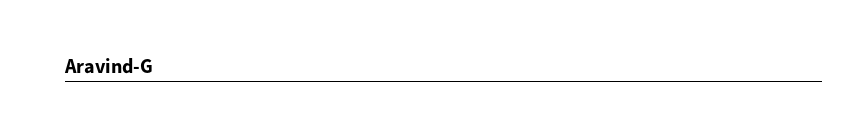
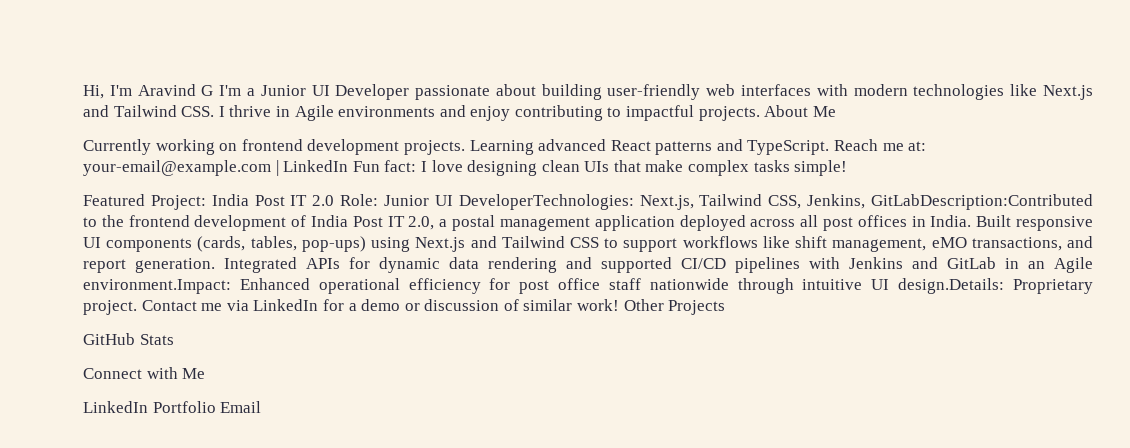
[64,58,153,74] Aravind-G -> [83,84,1093,100] [83,105,836,121] [83,139,927,155] [83,160,848,176] [83,194,1093,210] [83,215,1094,231] [83,236,1093,252] [83,257,1093,273] [83,278,1093,294] [83,299,726,315] [83,333,174,345] [83,367,206,379] [83,401,262,413] Hi, I'm Aravind G I'm a Junior UI Developer passionate about building user-friendly web interfaces with modern technologies like Next.js and Tailwind CSS. I thrive in Agile environments and enjoy contributing to impactful projects. About Me // Currently working on frontend development projects. Learning advanced React patterns and TypeScript. Reach me at: your-email@example.com | LinkedIn Fun fact: I love designing clean UIs that make complex tasks simple! // Featured Project: India Post IT 2.0 Role: Junior UI DeveloperTechnologies: Next.js, Tailwind CSS, Jenkins, GitLabDescription:Contributed to the frontend development of India Post IT 2.0, a postal management application deployed across all post offices in India. Built responsive UI components (cards, tables, pop-ups) using Next.js and Tailwind CSS to support workflows like shift management, eMO transactions, and report generation. Integrated APIs for dynamic data rendering and supported CI/CD pipelines with Jenkins and GitLab in an Agile environment.Impact: Enhanced operational efficiency for post office staff nationwide through intuitive UI design.Details: Proprietary project. Contact me via LinkedIn for a demo or discussion of similar work! Other Projects // GitHub Stats // Connect with Me // LinkedIn Portfolio Email

